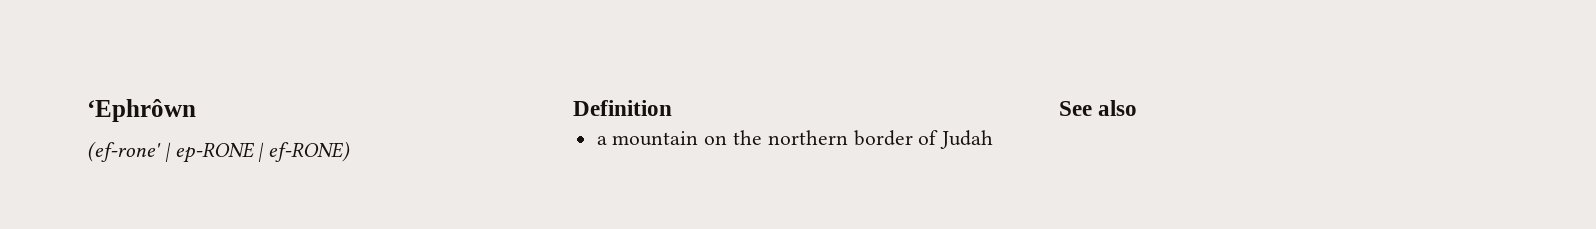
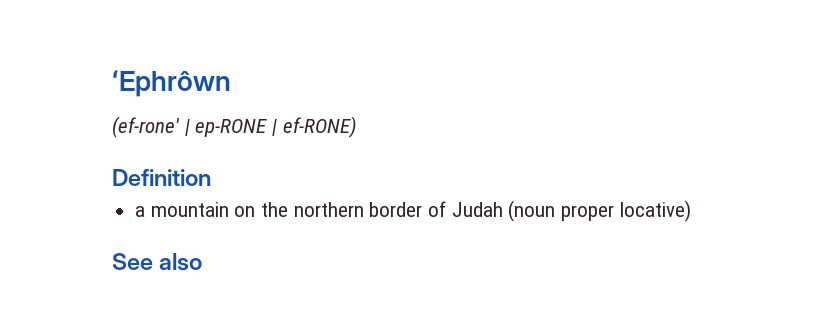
(994, 139) none -> [508,200,691,222] (noun proper locative)

